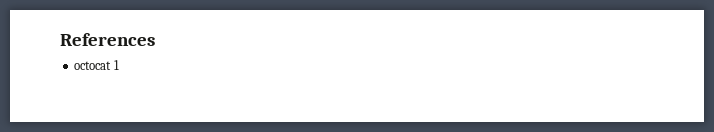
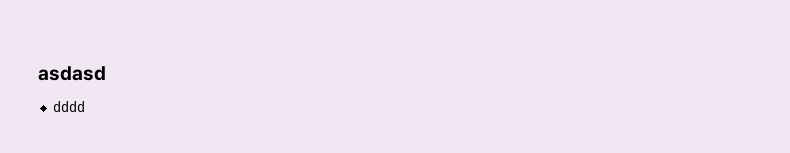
[60,33,155,46] [74,60,119,70] References // octocat 1 -> [38,66,106,81] [52,101,85,112] asdasd // dddd

